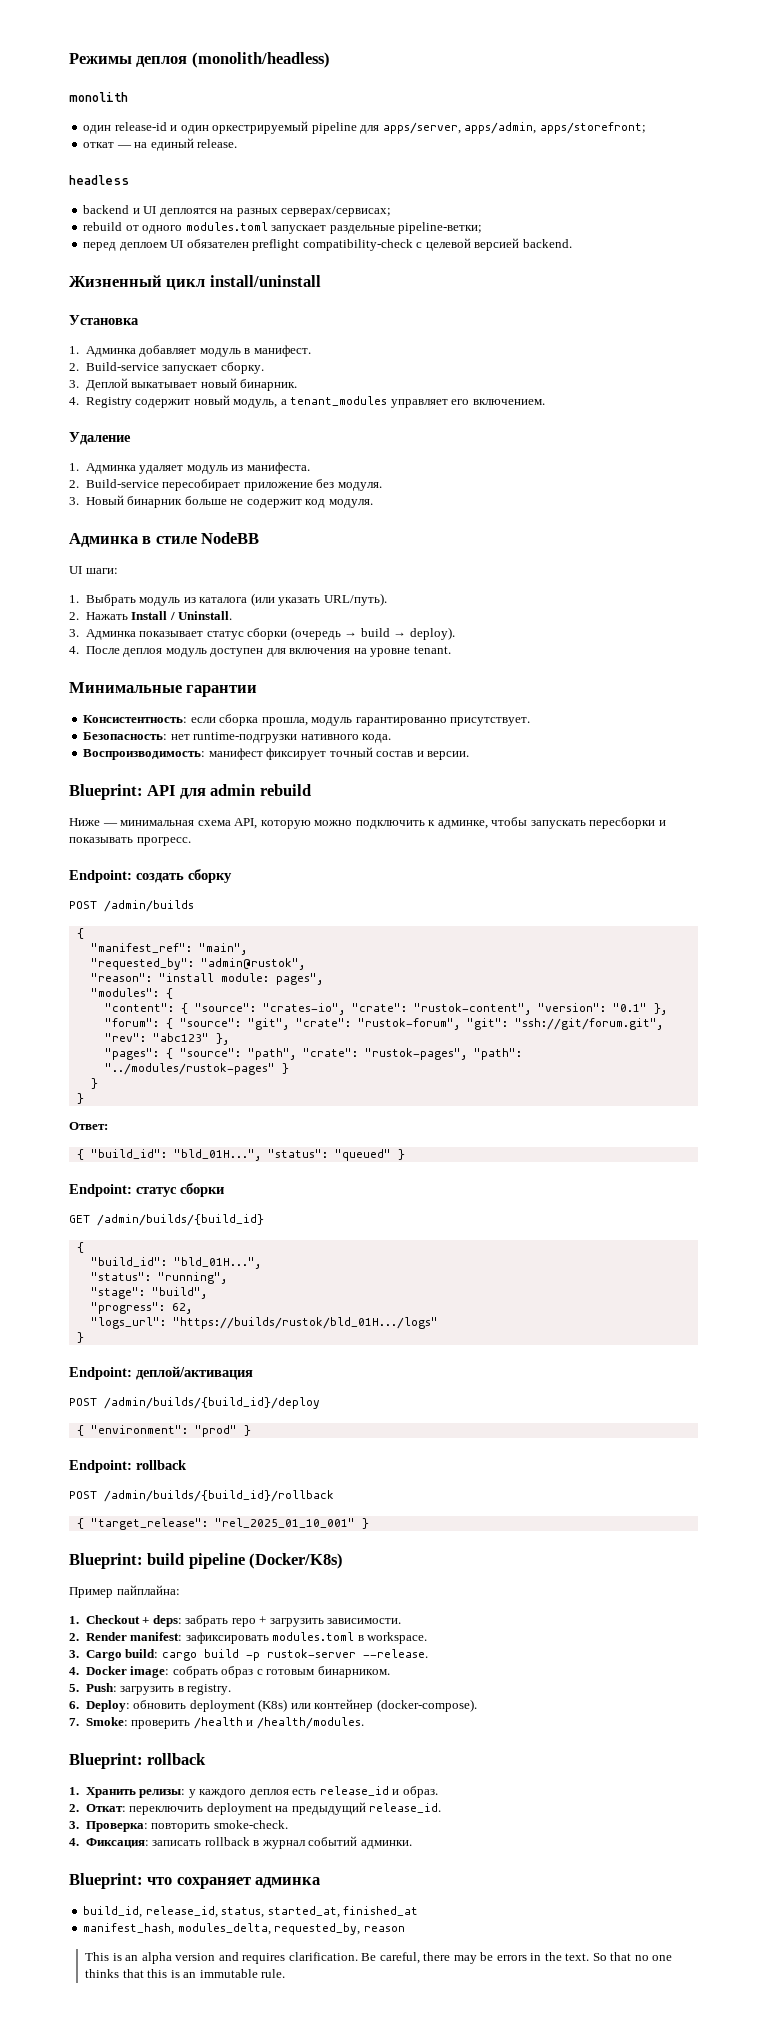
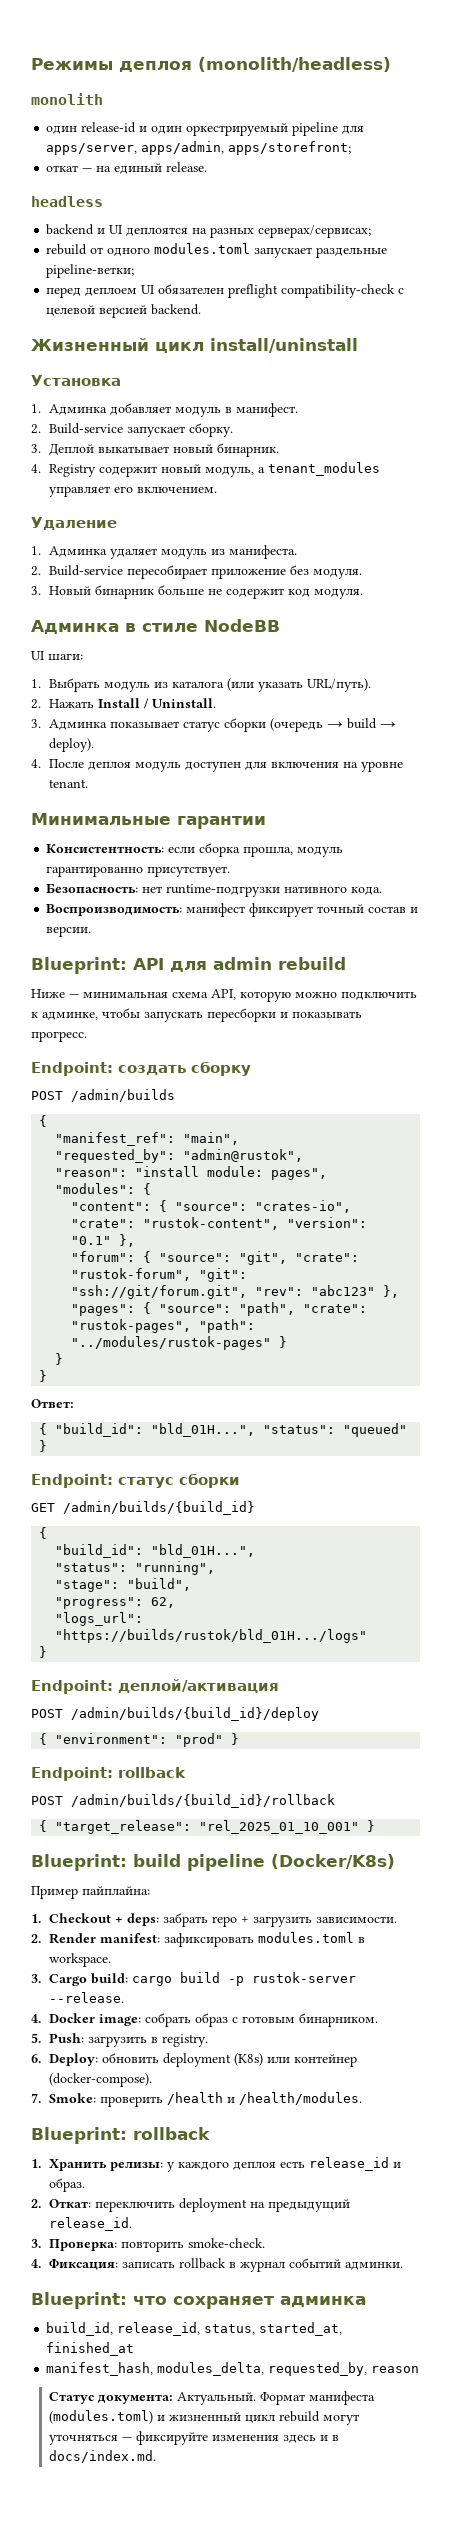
[85,1952,673,1964] [85,1969,286,1978] This is an alpha version and requires clarification. Be careful, there may be errors in the text. So that no one thinks that this is an immutable rule. -> [49,2391,376,2405] [49,2410,360,2425] [49,2431,340,2445] [49,2450,157,2463] Статус документа: Актуальный. Формат манифеста (modules.toml) и жизненный цикл rebuild могут уточняться — фиксируйте изменения здесь и в docs/index.md.

